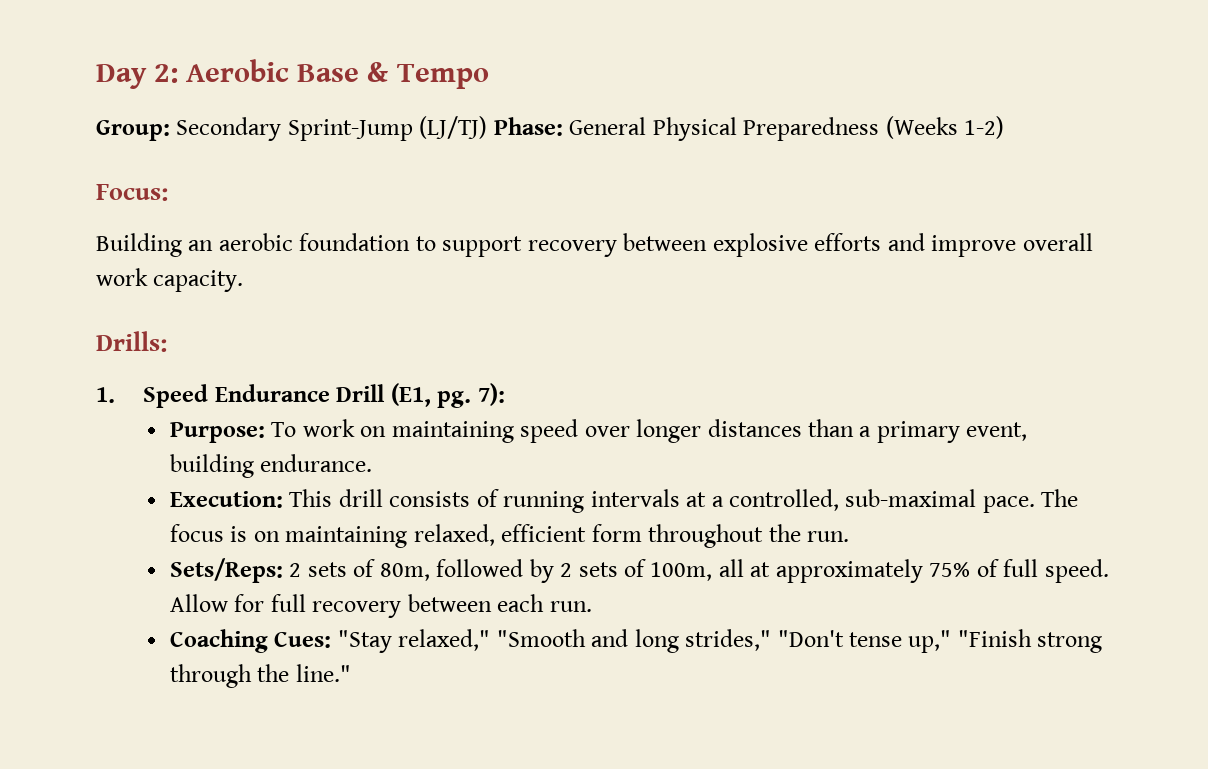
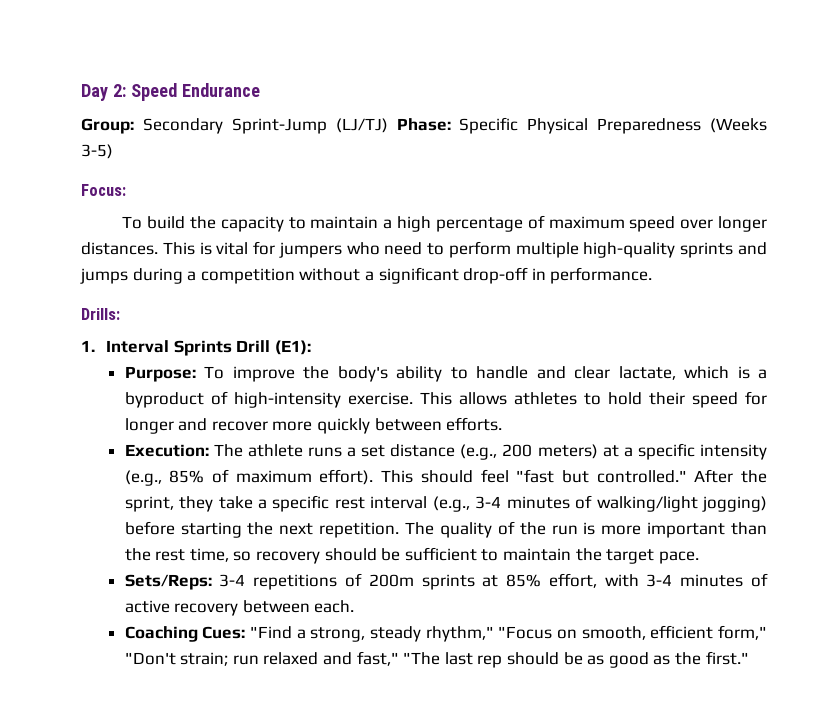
[186,59,489,89] Aerobic Base & Tempo -> [130,83,260,101] Speed Endurance
[569,117,647,135] General -> [459,117,519,134] Specific
[964,116,1005,139] 1-2) -> [81,144,113,159] 3-5)
[96,233,1093,257] [96,268,244,292] [96,331,167,352] [96,383,505,408] [169,419,1028,443] [169,454,373,478] [169,489,1079,513] [169,524,850,548] [169,558,1109,583] [169,594,592,618] [169,629,1103,653] [169,664,351,688] Building an aerobic foundation to support recovery between explosive efforts and improve overall work capacity. // Drills: // 1. Speed Endurance Drill (E1, pg. 7): // Purpose: To work on maintaining speed over longer distances than a primary event, building endurance. // Execution: This drill consists of running intervals at a controlled, sub-maximal pace. The focus is on maintaining relaxed, efficient form throughout the run. // Sets/Reps: 2 sets of 80m, followed by 2 sets of 100m, all at approximately 75% of full speed. Allow for full recovery between each run. // Coaching Cues: "Stay relaxed," "Smooth and long strides," "Don't tense up," "Finish strong through the line." -> [122,215,767,232] [81,241,767,258] [80,267,653,284] [81,308,120,320] [81,340,311,356] [124,366,767,382] [124,391,767,408] [124,417,503,434] [124,443,767,460] [124,469,767,486] [124,495,767,512] [124,521,767,538] [124,547,699,564] [124,573,768,590] [124,600,355,616] [124,625,767,642] [124,651,749,668] To build the capacity to maintain a high percentage of maximum speed over longer distances. This is vital for jumpers who need to perform multiple high-quality sprints and jumps during a competition without a significant drop-off in performance. // Drills: // 1. Interval Sprints Drill (E1): // Purpose: To improve the body's ability to handle and clear lactate, which is a byproduct of high-intensity exercise. This allows athletes to hold their speed for longer and recover more quickly between efforts. // Execution: The athlete runs a set distance (e.g., 200 meters) at a specific intensity (e.g., 85% of maximum effort). This should feel "fast but controlled." After the sprint, they take a specific rest interval (e.g., 3-4 minutes of walking/light jogging) before starting the next repetition. The quality of the run is more important than the rest time, so recovery should be sufficient to maintain the target pace. // Sets/Reps: 3-4 repetitions of 200m sprints at 85% effort, with 3-4 minutes of active recovery between each. // Coaching Cues: "Find a strong, steady rhythm," "Focus on smooth, efficient form," "Don't strain; run relaxed and fast," "The last rep should be as good as the first."

